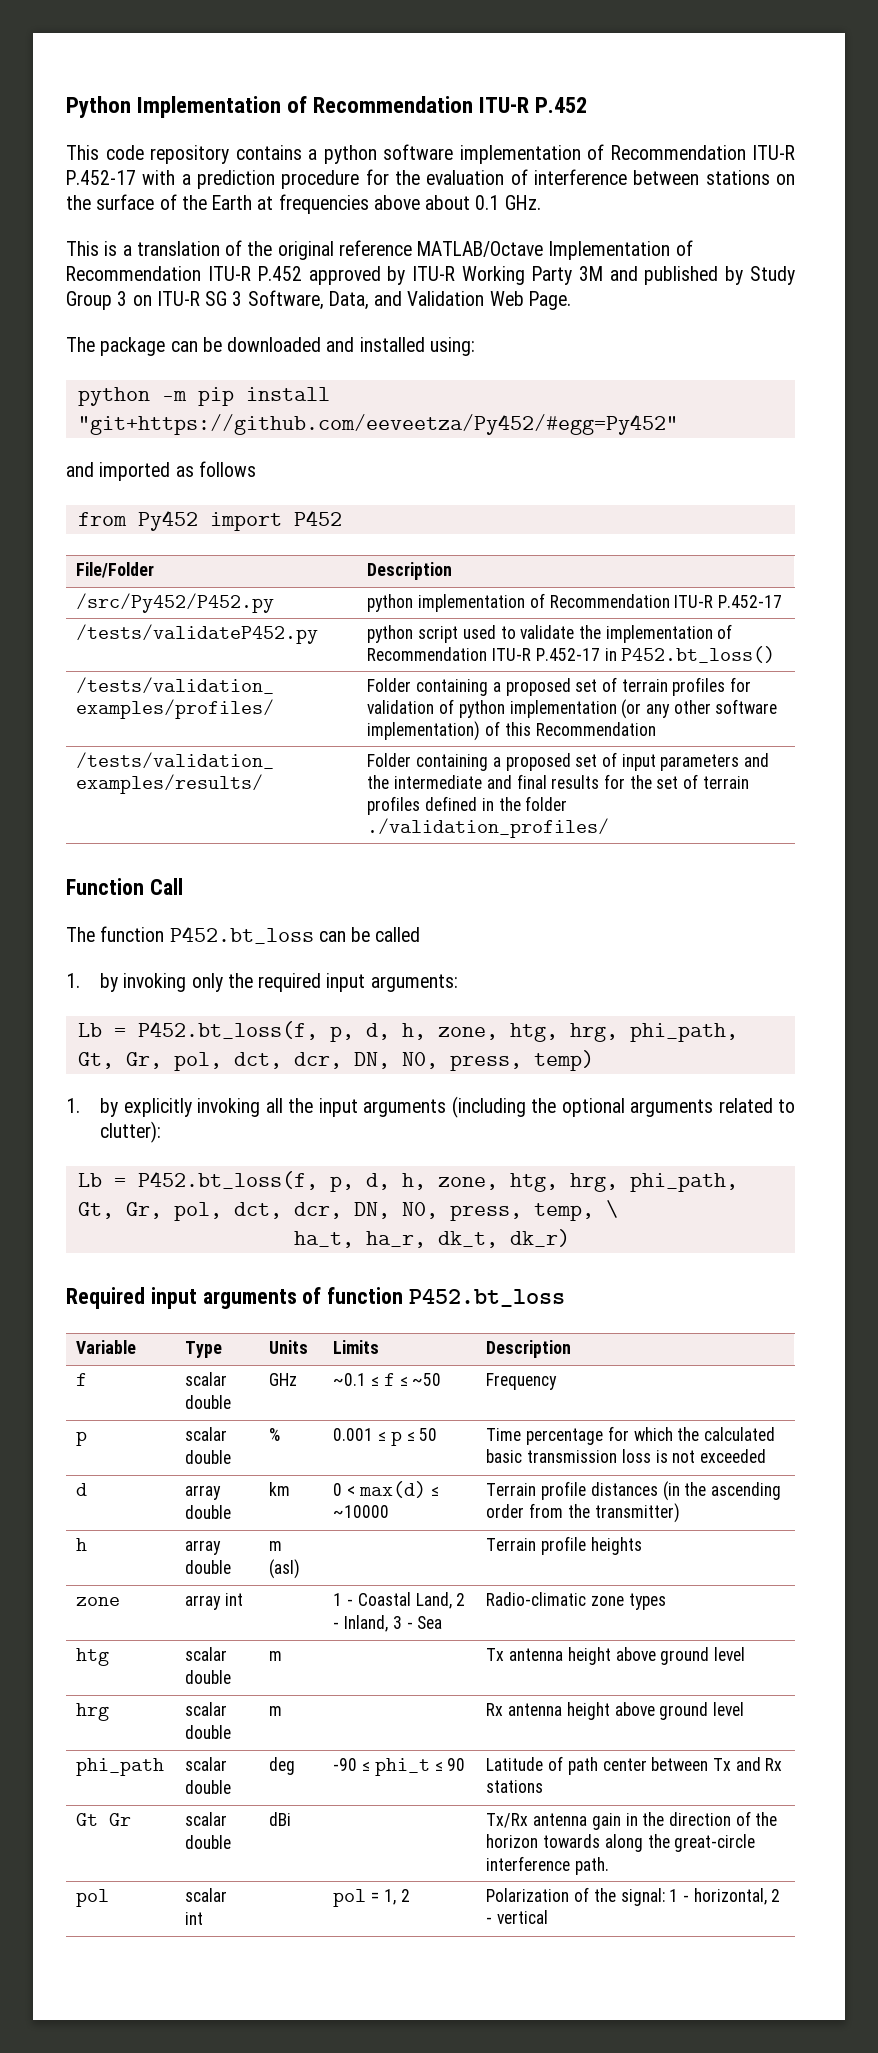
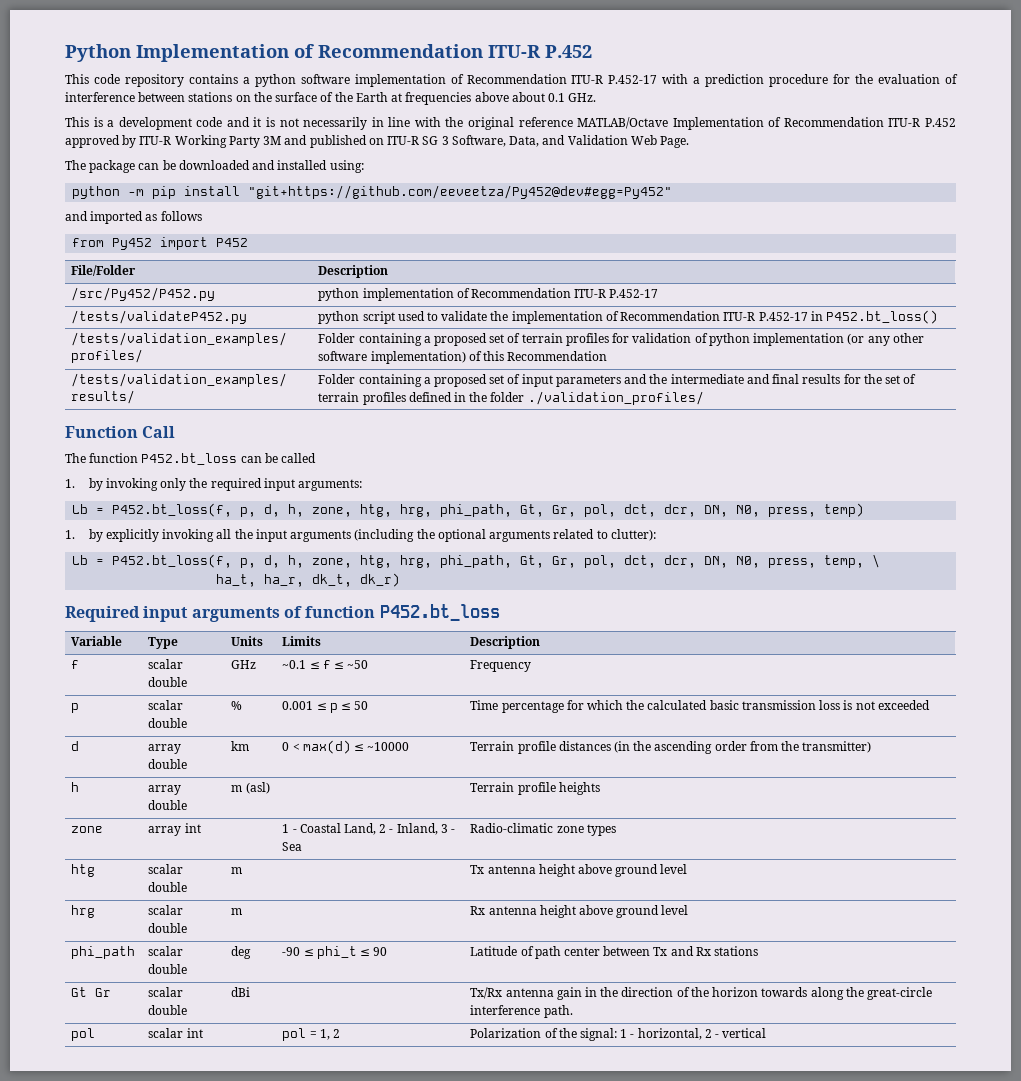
[136,240,243,256] translation of -> [118,117,441,130] development code and it is not necessarily in line with
[725,266,795,285] [66,291,128,310] by Study Group 3 -> (367, 141) none
[77,414,678,435] "git+https://github.com/eeveetza/Py452/#egg=Py452" -> [248,185,673,199] "git+https://github.com/eeveetza/Py452@dev#egg=Py452"

